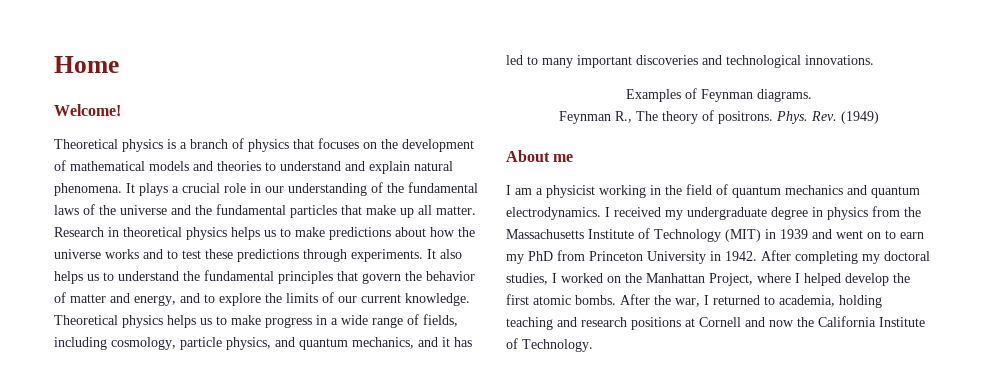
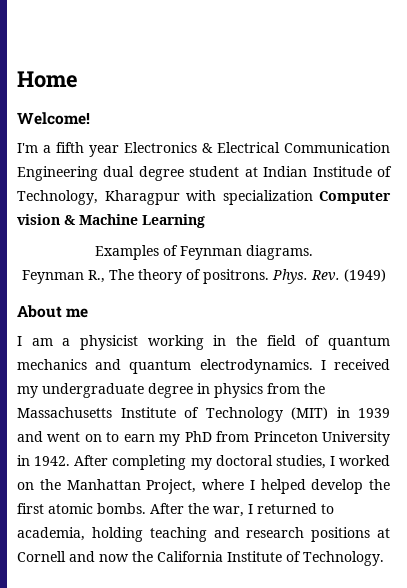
[54,138,474,152] [54,160,453,174] [54,182,478,196] [54,204,476,218] [54,227,475,240] [54,249,462,262] [54,270,475,284] [54,292,470,306] [54,314,458,328] [54,337,472,350] [506,55,874,68] Theoretical physics is a branch of physics that focuses on the development of mathematical models and theories to understand and explain natural phenomena. It plays a crucial role in our understanding of the fundamental laws of the universe and the fundamental particles that make up all matter. Research in theoretical physics helps us to make predictions about how the universe works and to test these predictions through experiments. It also helps us to understand the fundamental principles that govern the behavior of matter and energy, and to explore the limits of our current knowledge. Theoretical physics helps us to make progress in a wide range of fields, including cosmology, particle physics, and quantum mechanics, and it has led to many important discoveries and technological innovations. -> [17,142,390,157] [17,166,392,181] [17,190,391,205] [17,214,205,228] I'm a fifth year Electronics & Electrical Communication Engineering dual degree student at Indian Institude of Technology, Kharagpur with specialization Computer vision & Machine Learning

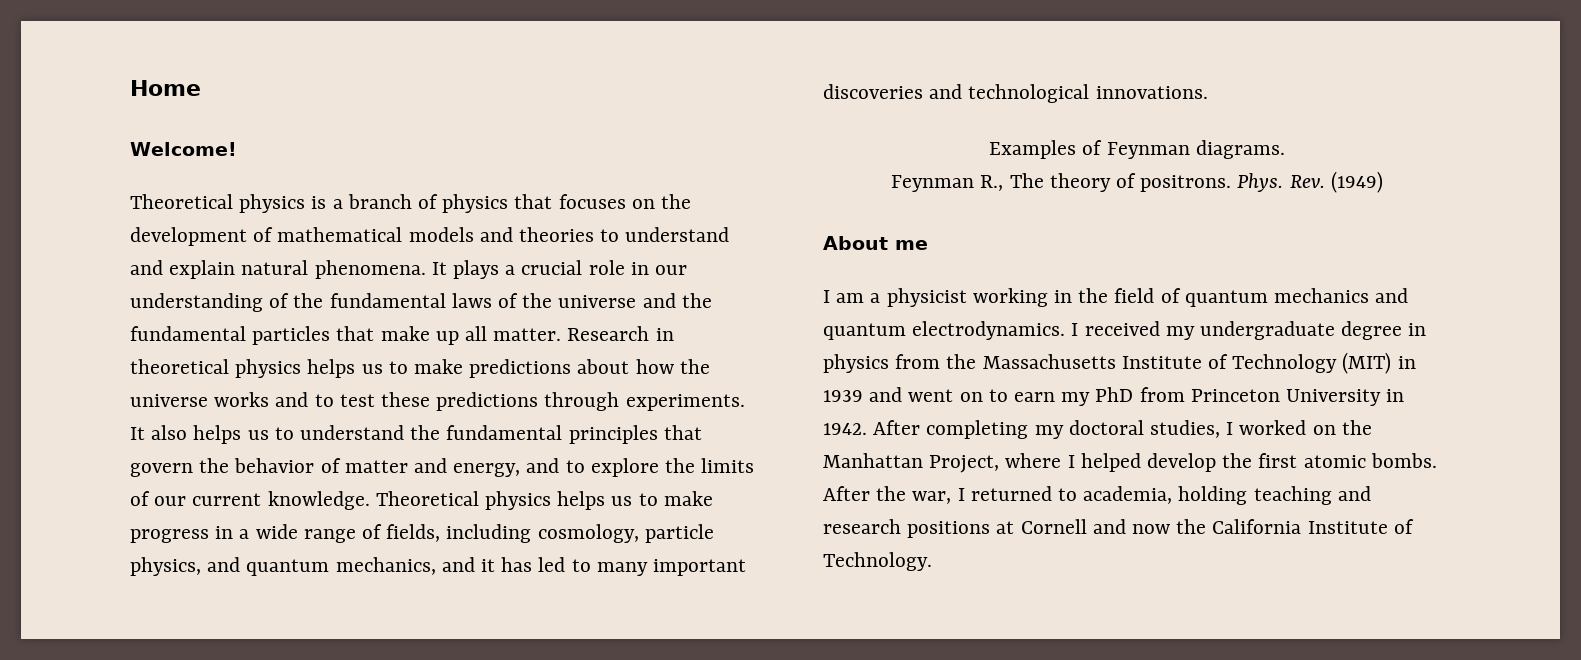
[17,142,390,157] [17,166,392,181] [17,190,391,205] [17,214,205,228] I'm a fifth year Electronics & Electrical Communication Engineering dual degree student at Indian Institude of Technology, Kharagpur with specialization Computer vision & Machine Learning -> [130,194,692,213] [130,227,730,246] [130,260,688,279] [130,293,712,312] [130,326,674,345] [130,359,710,378] [130,392,745,411] [130,425,702,444] [130,458,755,477] [130,491,713,510] [130,524,714,543] [130,557,747,576] [823,84,1208,103] Theoretical physics is a branch of physics that focuses on the development of mathematical models and theories to understand and explain natural phenomena. It plays a crucial role in our understanding of the fundamental laws of the universe and the fundamental particles that make up all matter. Research in theoretical physics helps us to make predictions about how the universe works and to test these predictions through experiments. It also helps us to understand the fundamental principles that govern the behavior of matter and energy, and to explore the limits of our current knowledge. Theoretical physics helps us to make progress in a wide range of fields, including cosmology, particle physics, and quantum mechanics, and it has led to many important discoveries and technological innovations.

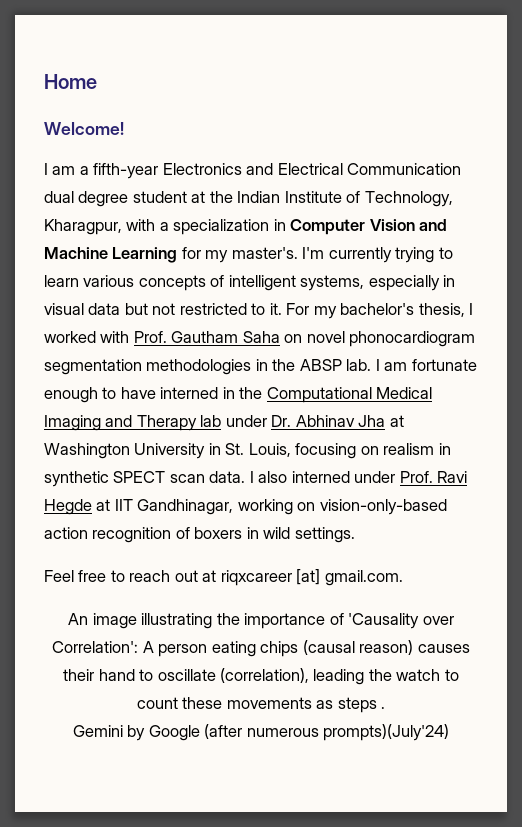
[130,194,692,213] [130,227,730,246] [130,260,688,279] [130,293,712,312] [130,326,674,345] [130,359,710,378] [130,392,745,411] [130,425,702,444] [130,458,755,477] [130,491,713,510] [130,524,714,543] [130,557,747,576] [823,84,1208,103] [989,140,1285,159] [891,171,1383,193] [823,236,928,250] [823,288,1409,307] [823,321,1427,340] [823,352,1416,374] [823,387,1405,406] [823,420,1372,439] [823,453,1437,473] [823,486,1371,505] [823,519,1414,538] [823,552,932,571] Theoretical physics is a branch of physics that focuses on the development of mathematical models and theories to understand and explain natural phenomena. It plays a crucial role in our understanding of the fundamental laws of the universe and the fundamental particles that make up all matter. Research in theoretical physics helps us to make predictions about how the universe works and to test these predictions through experiments. It also helps us to understand the fundamental principles that govern the behavior of matter and energy, and to explore the limits of our current knowledge. Theoretical physics helps us to make progress in a wide range of fields, including cosmology, particle physics, and quantum mechanics, and it has led to many important discoveries and technological innovations. // Examples of Feynman diagrams. // Feynman R., The theory of positrons. Phys. Rev. (1949) // About me // I am a physicist working in the field of quantum mechanics and quantum electrodynamics. I received my undergraduate degree in physics from the Massachusetts Institute of Technology (MIT) in 1939 and went on to earn my PhD from Princeton University in 1942. After completing my doctoral studies, I worked on the Manhattan Project, where I helped develop the first atomic bombs. After the war, I returned to academia, holding teaching and research positions at Cornell and now the California Institute of Technology. -> [44,163,462,179] [44,191,453,207] [44,219,448,235] [44,247,453,263] [44,275,456,291] [44,303,474,319] [44,331,476,347] [44,359,477,375] [44,387,433,403] [44,415,404,431] [44,443,451,459] [44,471,468,487] [44,499,447,515] [44,527,355,543] [44,569,403,586] [68,613,454,629] [52,640,470,657] [63,668,459,685] [136,697,386,713] [72,724,450,741] I am a fifth-year Electronics and Electrical Communication dual degree student at the Indian Institute of Technology, Kharagpur, with a specialization in Computer Vision and Machine Learning for my master's. I'm currently trying to learn various concepts of intelligent systems, especially in visual data but not restricted to it. For my bachelor's thesis, I worked with Prof. Gautham Saha on novel phonocardiogram segmentation methodologies in the ABSP lab. I am fortunate enough to have interned in the Computational Medical Imaging and Therapy lab under Dr. Abhinav Jha at Washington University in St. Louis, focusing on realism in synthetic SPECT scan data. I also interned under Prof. Ravi Hegde at IIT Gandhinagar, working on vision-only-based action recognition of boxers in wild settings. // Feel free to reach out at riqxcareer [at] gmail.com. // An image illustrating the importance of 'Causality over Correlation': A person eating chips (causal reason) causes their hand to oscillate (correlation), leading the watch to count these movements as steps . // Gemini by Google (after numerous prompts)(July'24)

